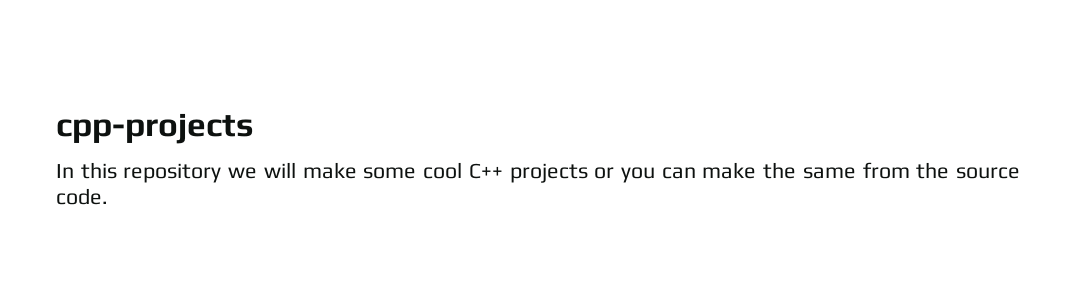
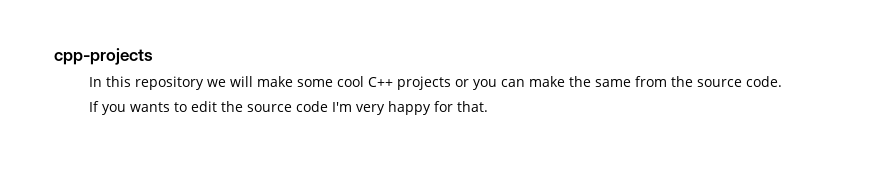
(108, 196) none -> [88,101,488,115] // If you wants to edit the source code I'm very happy for that.

